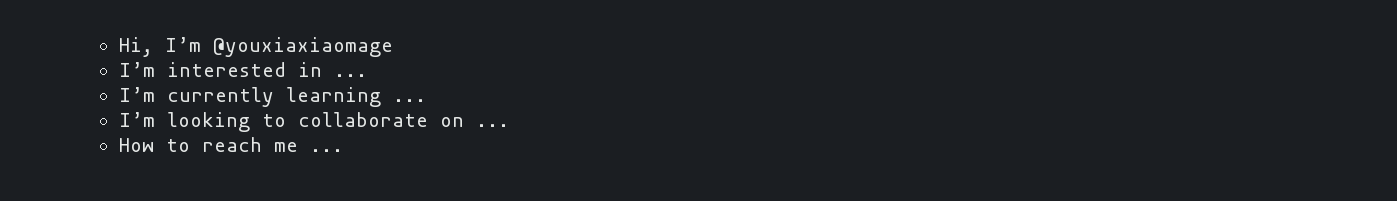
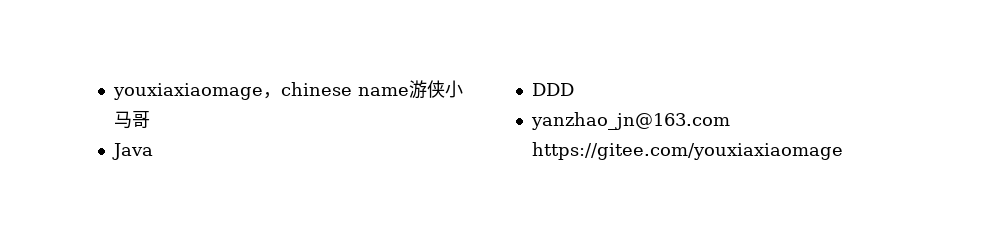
[118,37,393,57] [118,62,367,77] [118,87,426,107] [118,112,509,132] [118,137,343,152] Hi, I’m @youxiaxiaomage // I’m interested in ... // I’m currently learning ... // I’m looking to collaborate on ... // How to reach me ... -> [112,80,463,100] [113,111,150,129] [111,143,153,160] [531,83,574,96] [530,112,730,130] [531,142,843,160] youxiaxiaomage，chinese name游侠小马哥 // Java // DDD // yanzhao_jn@163.com https://gitee.com/youxiaxiaomage

